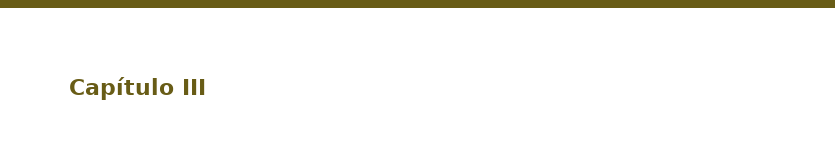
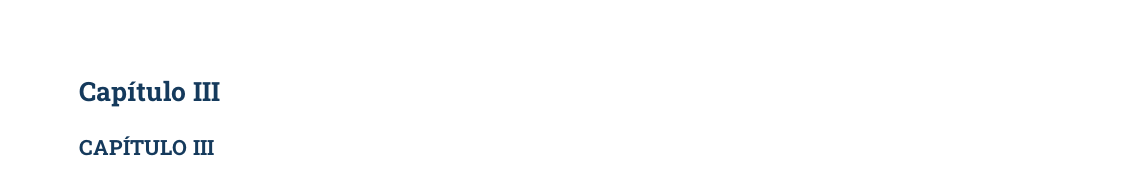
(206, 87) none -> [79,136,214,156] // CAPÍTULO III

